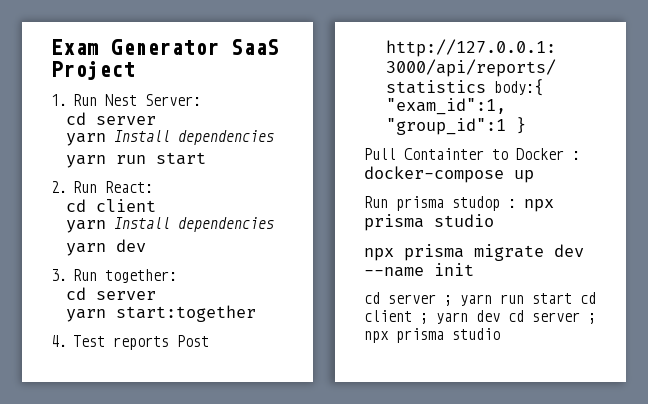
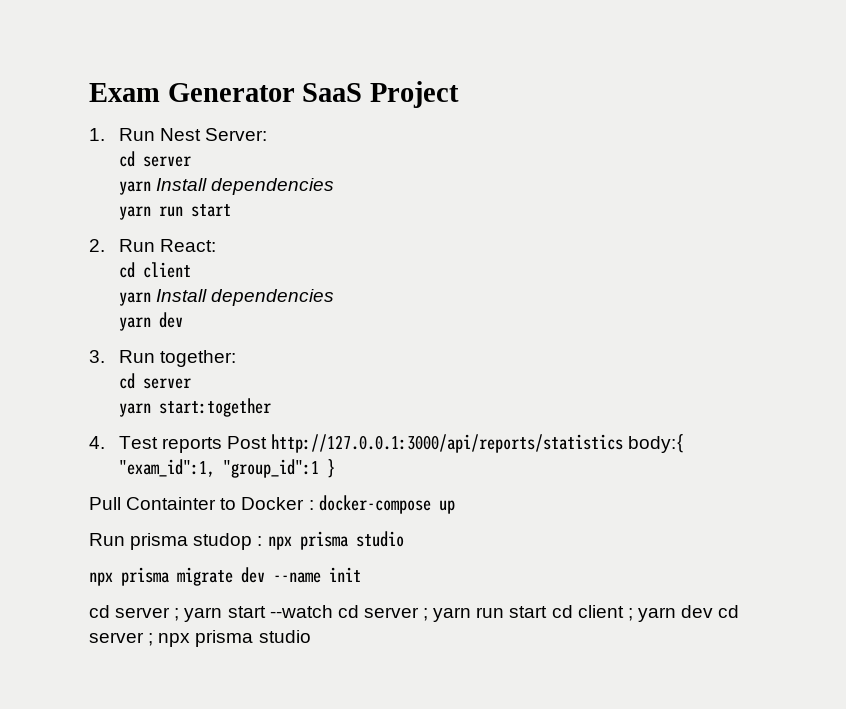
(492, 300) none -> [227,605,472,622] start --watch cd server ; yarn

